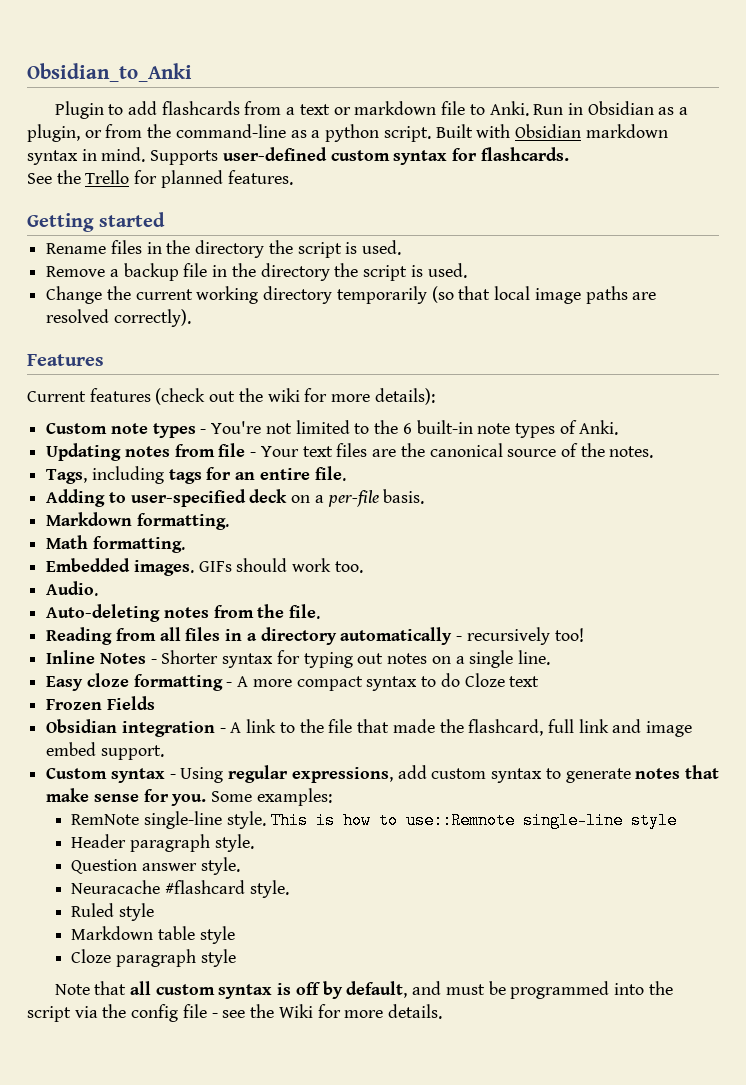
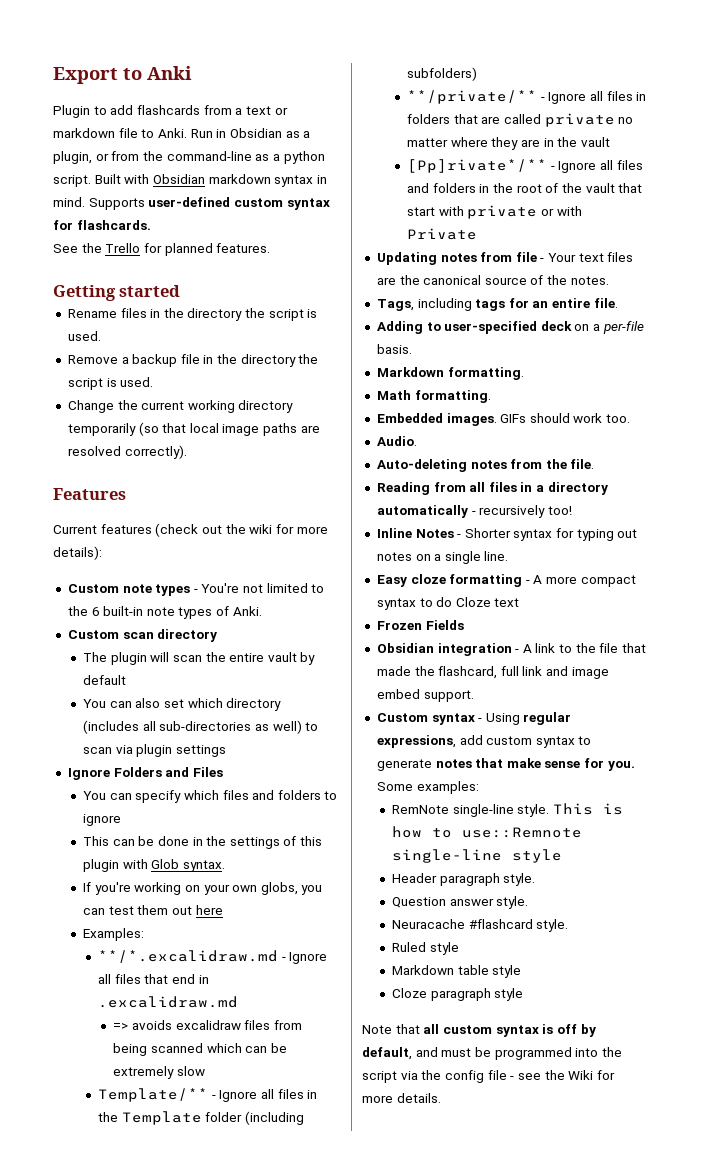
[27,63,192,82] Obsidian_to_Anki -> [53,66,192,84] Export to Anki
(619, 427) none -> [67,629,218,642] [82,652,316,665] [82,675,126,685] [82,698,282,711] [82,720,319,734] [82,744,226,757] [67,767,223,780] [82,790,338,803] [82,814,121,826] [82,836,323,849] [82,859,225,872] [82,882,323,895] [82,905,223,915] [82,928,144,941] [98,950,328,964] [98,974,209,984] [98,996,239,1008] [113,1020,302,1030] [113,1043,287,1056] [113,1066,205,1079] [98,1088,318,1102] [98,1111,305,1125] [407,67,478,81] [407,90,647,104] [407,113,634,127] [407,137,610,150] [407,159,643,173] [407,183,643,193] [407,205,582,219] [407,228,478,240] // Custom scan directory // The plugin will scan the entire vault by default // You can also set which directory (includes all sub-directories as well) to scan via plugin settings // Ignore Folders and Files // You can specify which files and folders to ignore // This can be done in the settings of this plugin with Glob syntax. // If you're working on your own globs, you can test them out here // Examples: // **/*.excalidraw.md - Ignore all files that end in .excalidraw.md // => avoids excalidraw files from being scanned which can be extremely slow // Template/** - Ignore all files in the Template folder (including subfolders) // **/private/** - Ignore all files in folders that are called private no matter where they are in the vault // [Pp]rivate*/** - Ignore all files and folders in the root of the vault that start with private or with Private

